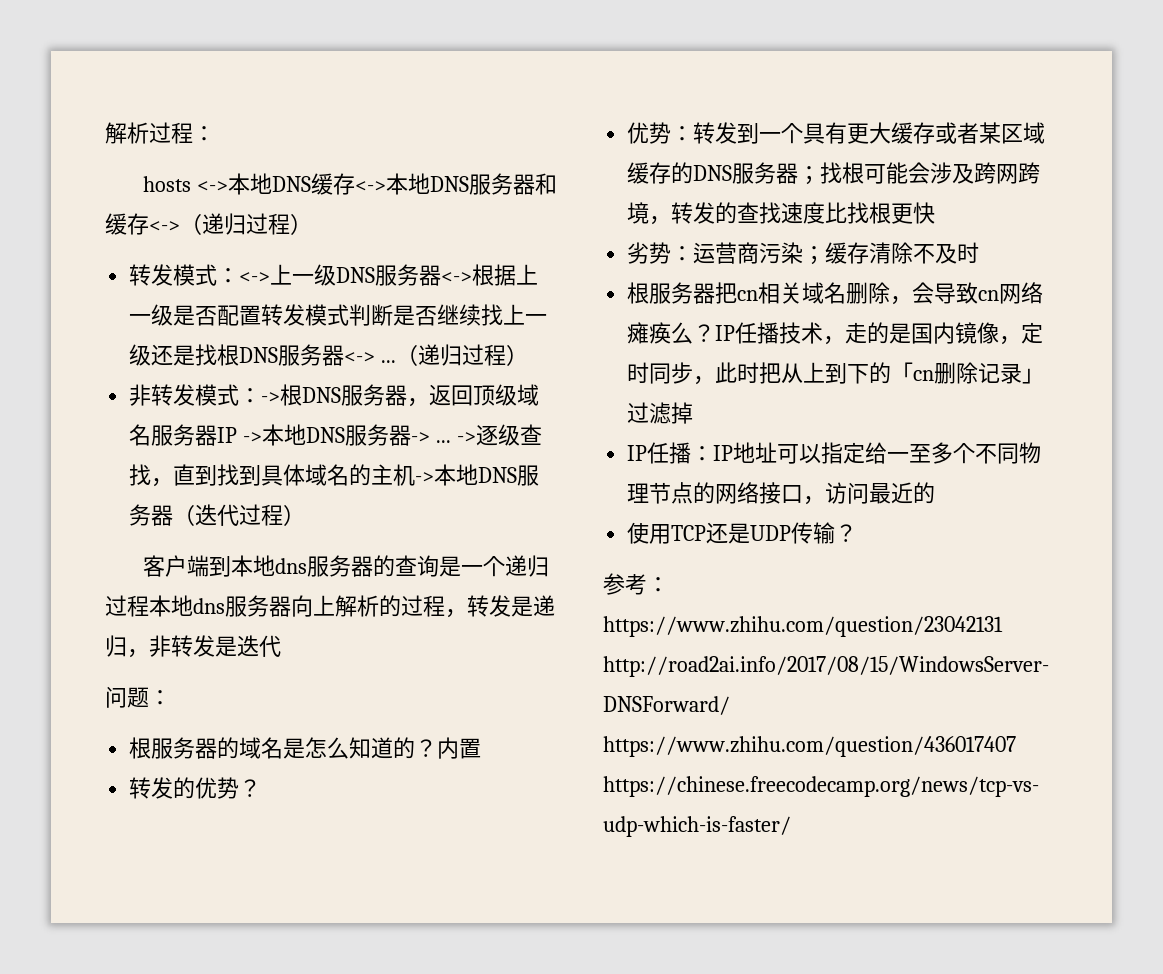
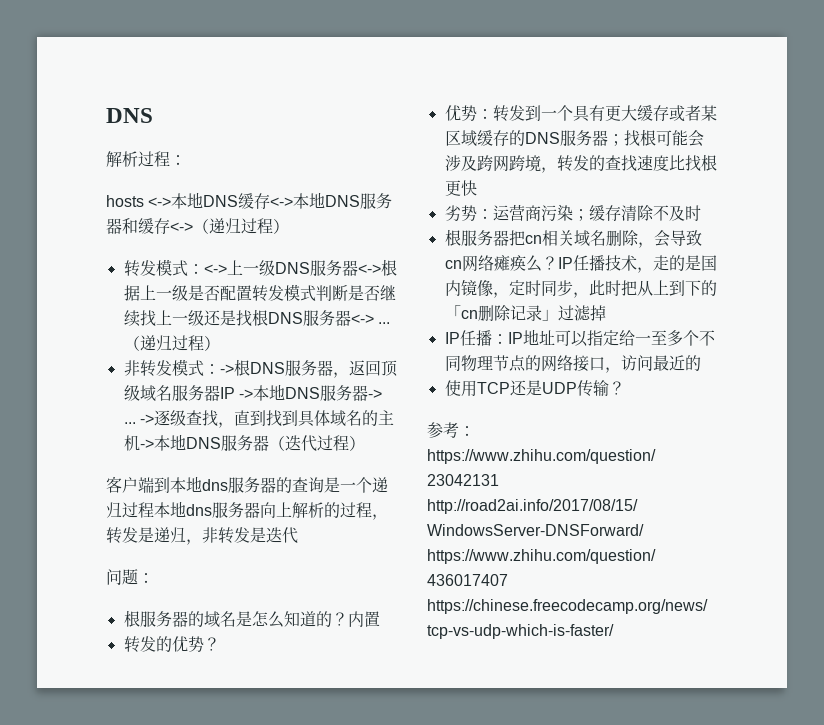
(105, 133) none -> [106,108,153,123] DNS //

